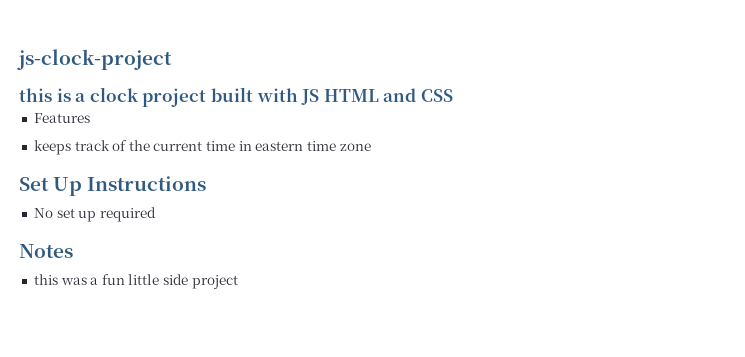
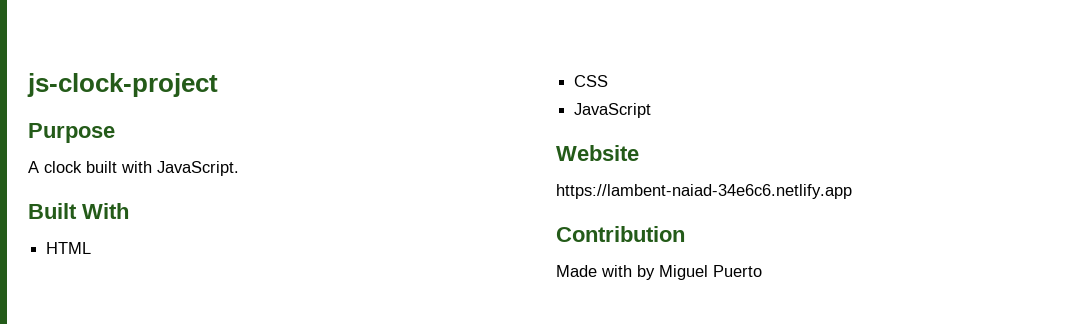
[19,87,320,107] this is a clock project built with JS -> [28,123,115,143] [28,161,239,176] [28,203,129,219] Purpose // A clock built with JavaScript. // Built With //
[383,88,417,102] and -> (92, 248) //
[33,113,90,123] [33,140,371,155] [19,176,207,196] [33,207,156,222] [19,244,73,258] [33,274,238,289] Features // keeps track of the current time in eastern time zone // Set Up Instructions // No set up required // Notes // this was a fun little side project -> [574,103,652,118] [556,145,639,161] [556,184,852,199] [556,226,685,242] [556,265,762,280] JavaScript // Website // https://lambent-naiad-34e6c6.netlify.app // Contribution // Made with by Miguel Puerto

